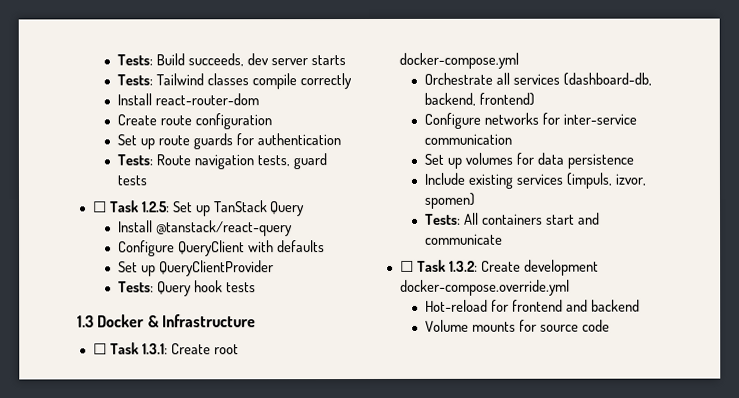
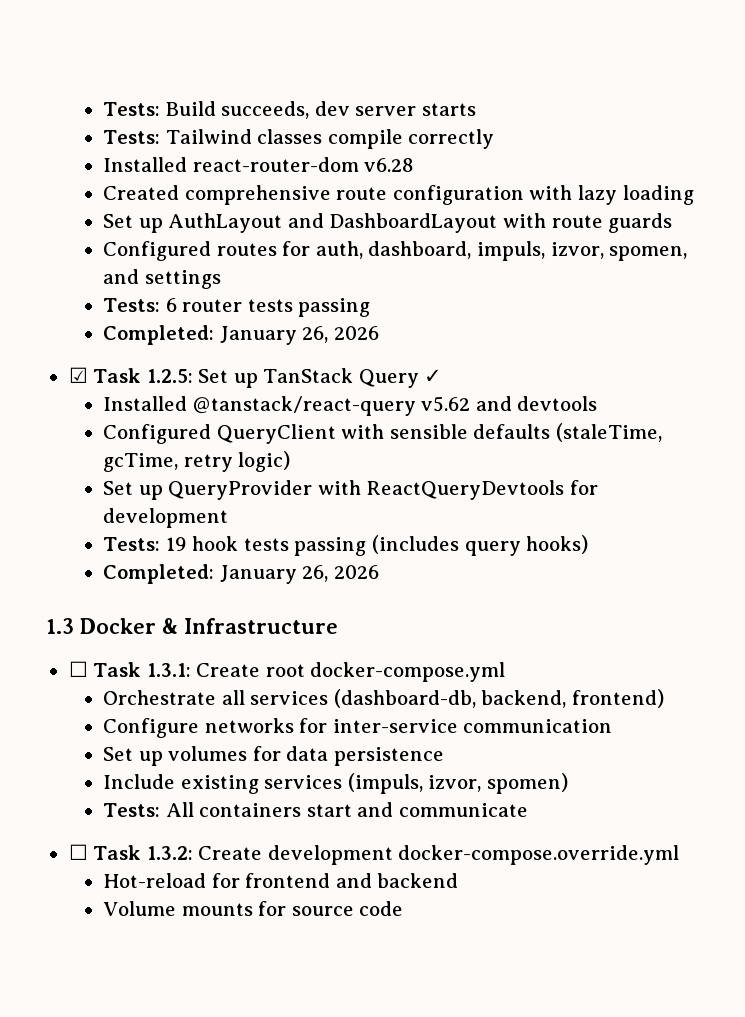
[116,93,152,106] Install -> [103,157,188,172] Installed
[116,114,157,126] // Create -> [364,158,415,172] [103,185,331,205] v6.28 // Created comprehensive
[116,133,341,150] [116,153,327,170] [116,175,147,186] [92,201,107,213] // Set up route guards for authentication // Tests: Route navigation tests, guard tests // ☐ -> [529,185,694,205] [103,213,673,233] [103,241,688,261] [103,269,221,289] [103,298,371,317] [103,325,379,345] [68,367,88,383] with lazy loading // Set up AuthLayout and DashboardLayout with route guards // Configured routes for auth, dashboard, impuls, izvor, spomen, and settings // Tests: 6 router tests passing // Completed: January 26, 2026 // ☑
[117,220,153,233] // Install -> [424,369,443,383] [103,396,188,411] ✓ // Installed
[117,240,175,257] // Configure -> [421,396,598,412] [103,424,212,444] v5.62 and devtools // Configured
(274, 246) none -> [389,424,468,439] sensible
[117,260,274,277] [117,281,192,297] // Set up QueryClientProvider // Tests: Query -> [556,423,663,442] [103,451,291,472] [103,480,599,500] [103,508,229,528] [103,537,187,551] (staleTime, gcTime, retry logic) // Set up QueryProvider with ReactQueryDevtools for development // Tests: 19
(256, 287) none -> [294,535,589,556] [103,564,379,584] passing (includes query hooks) // Completed: January 26, 2026

